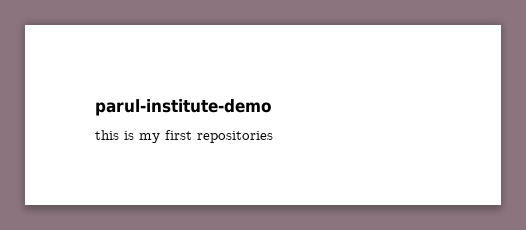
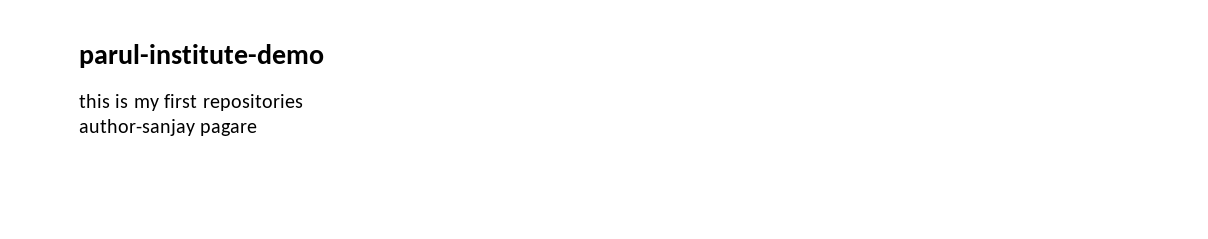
(273, 137) none -> [79,119,258,136] // author-sanjay pagare

